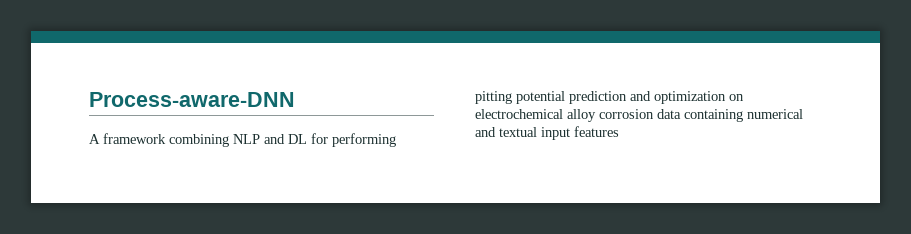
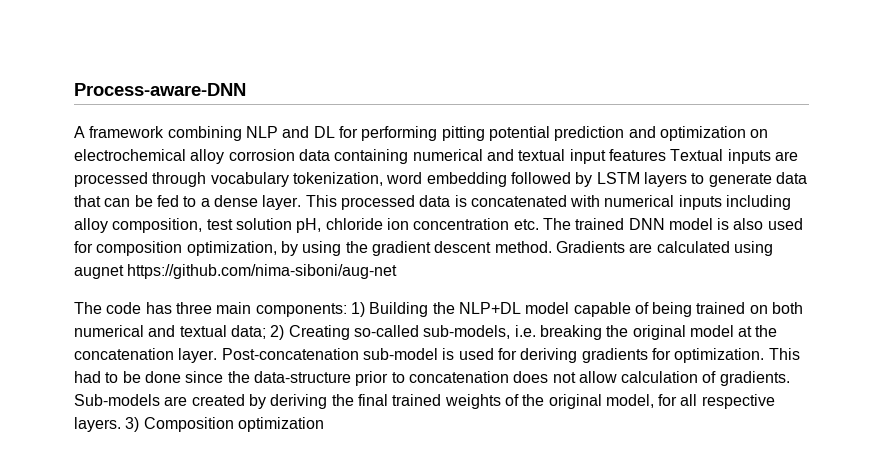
(619, 131) none -> [670,149,798,164] [74,172,807,187] [74,195,792,210] [74,218,803,233] [74,241,773,256] [74,264,398,279] [74,302,804,317] [74,325,778,340] [74,348,800,363] [74,371,790,386] [74,394,775,409] [74,417,324,432] Textual inputs are processed through vocabulary tokenization, word embedding followed by LSTM layers to generate data that can be fed to a dense layer. This processed data is concatenated with numerical inputs including alloy composition, test solution pH, chloride ion concentration etc. The trained DNN model is also used for composition optimization, by using the gradient descent method. Gradients are calculated using augnet https://github.com/nima-siboni/aug-net // The code has three main components: 1) Building the NLP+DL model capable of being trained on both numerical and textual data; 2) Creating so-called sub-models, i.e. breaking the original model at the concatenation layer. Post-concatenation sub-model is used for deriving gradients for optimization. This had to be done since the data-structure prior to concatenation does not allow calculation of gradients. Sub-models are created by deriving the final trained weights of the original model, for all respective layers. 3) Composition optimization

